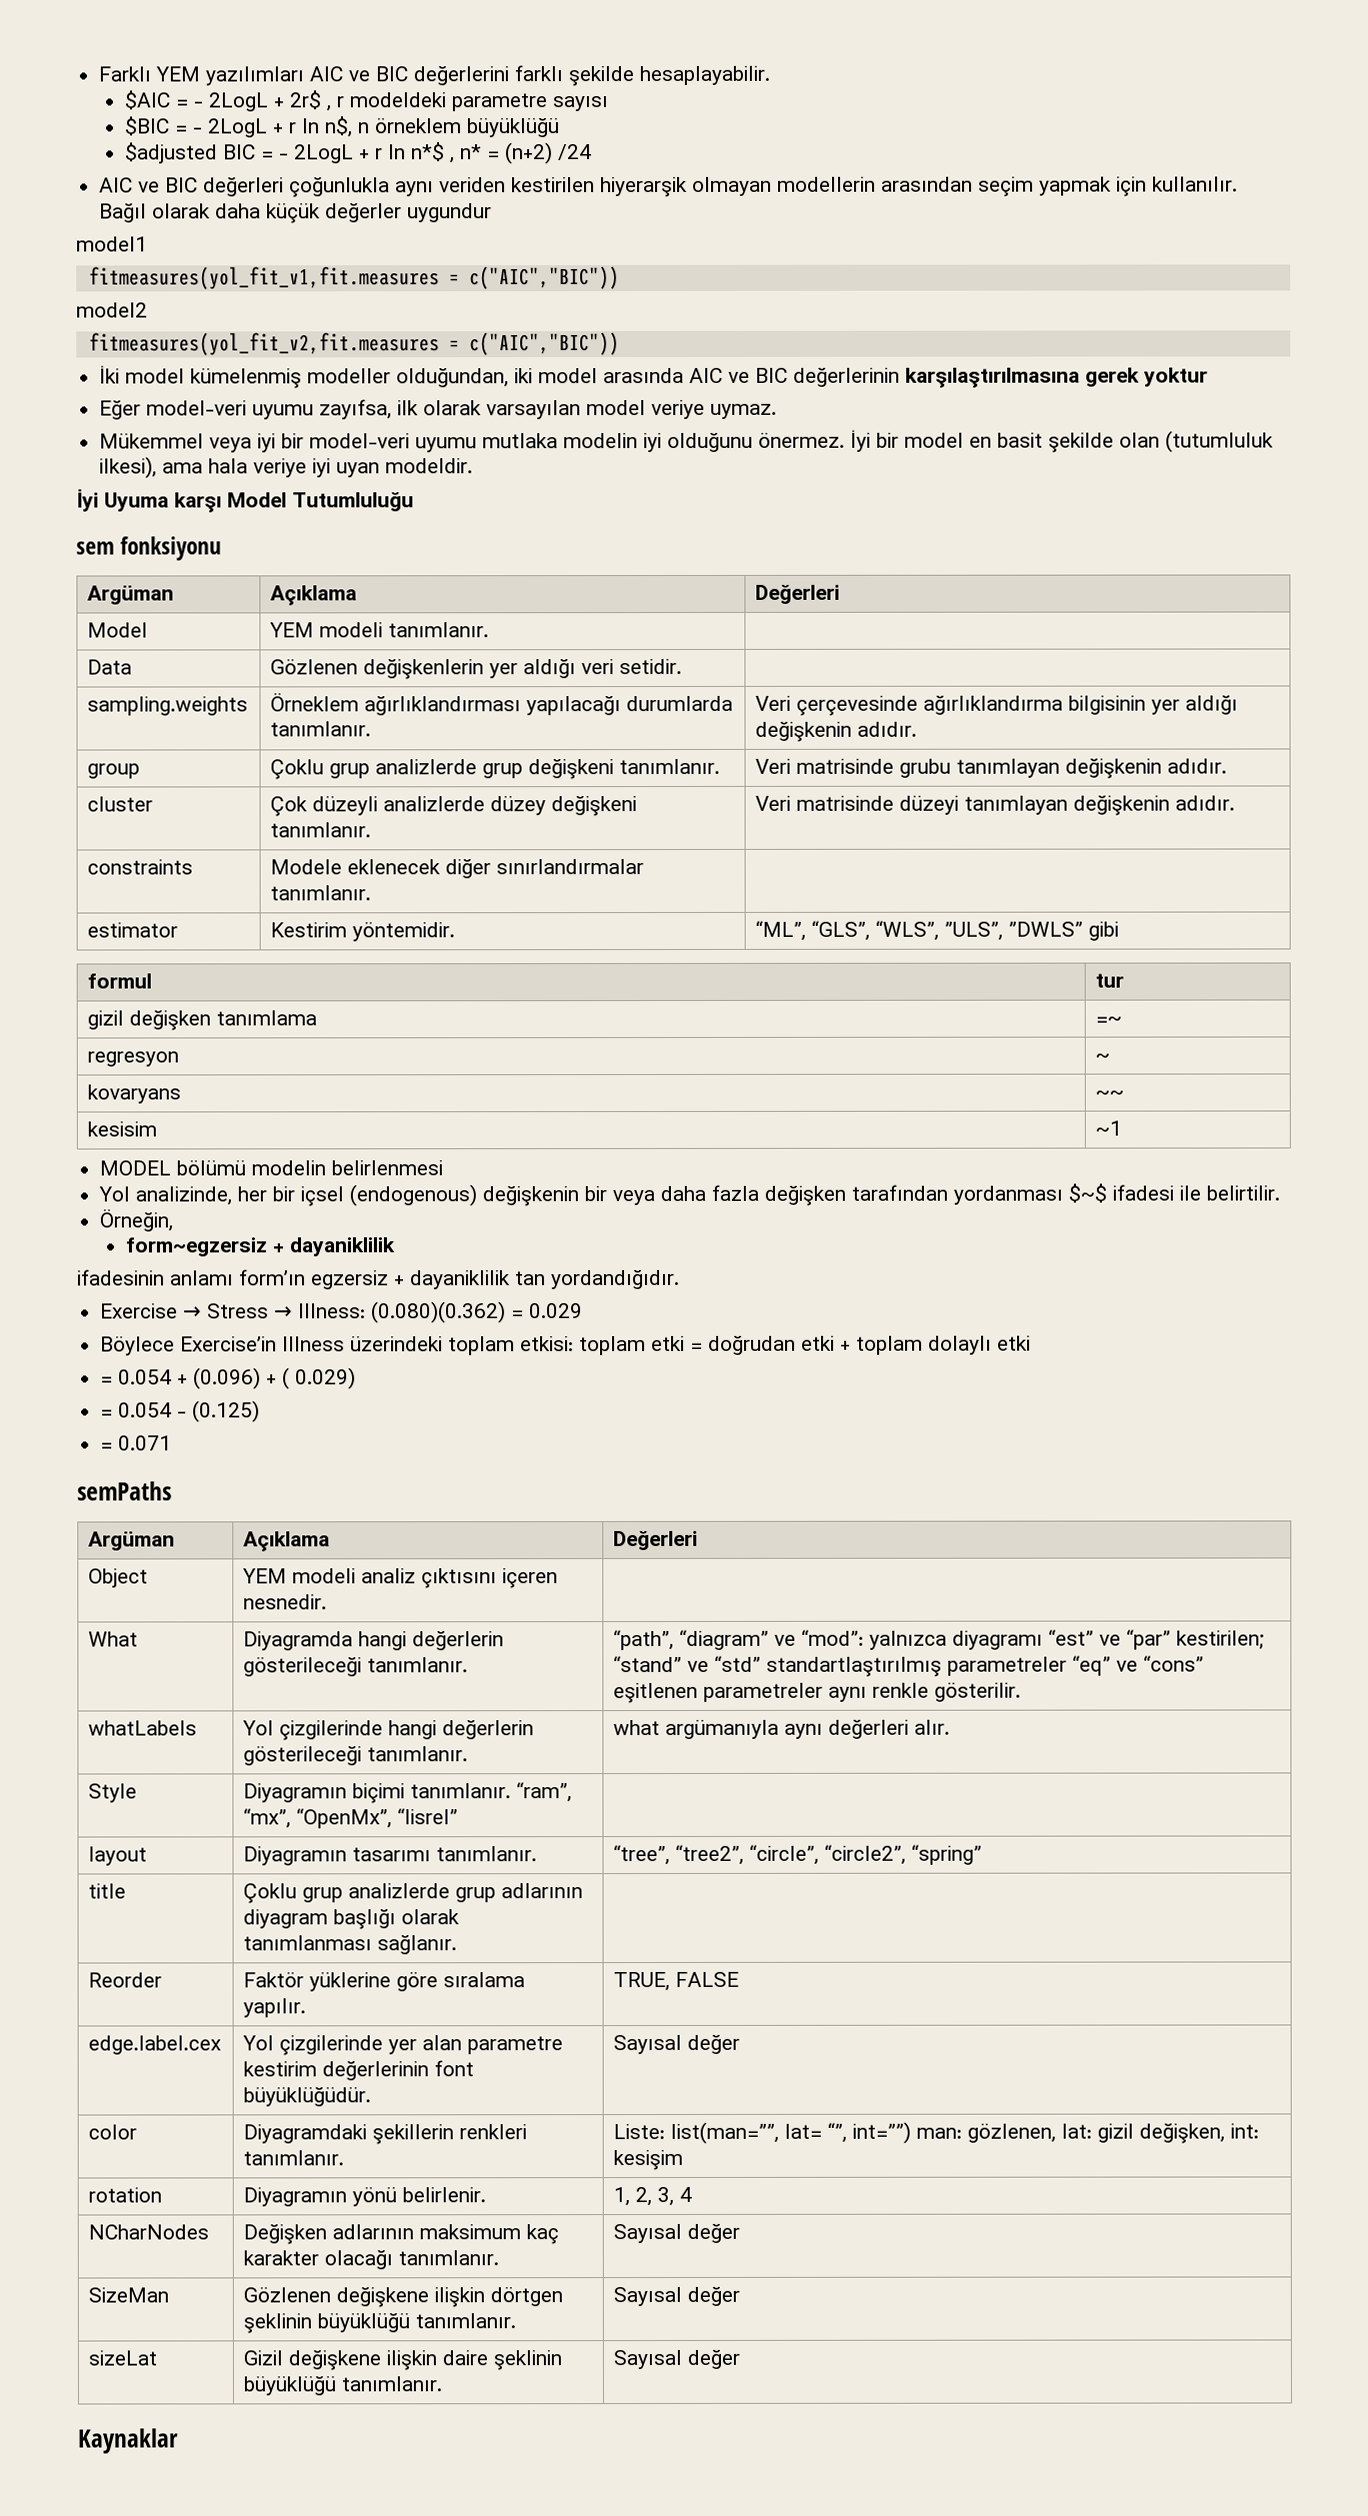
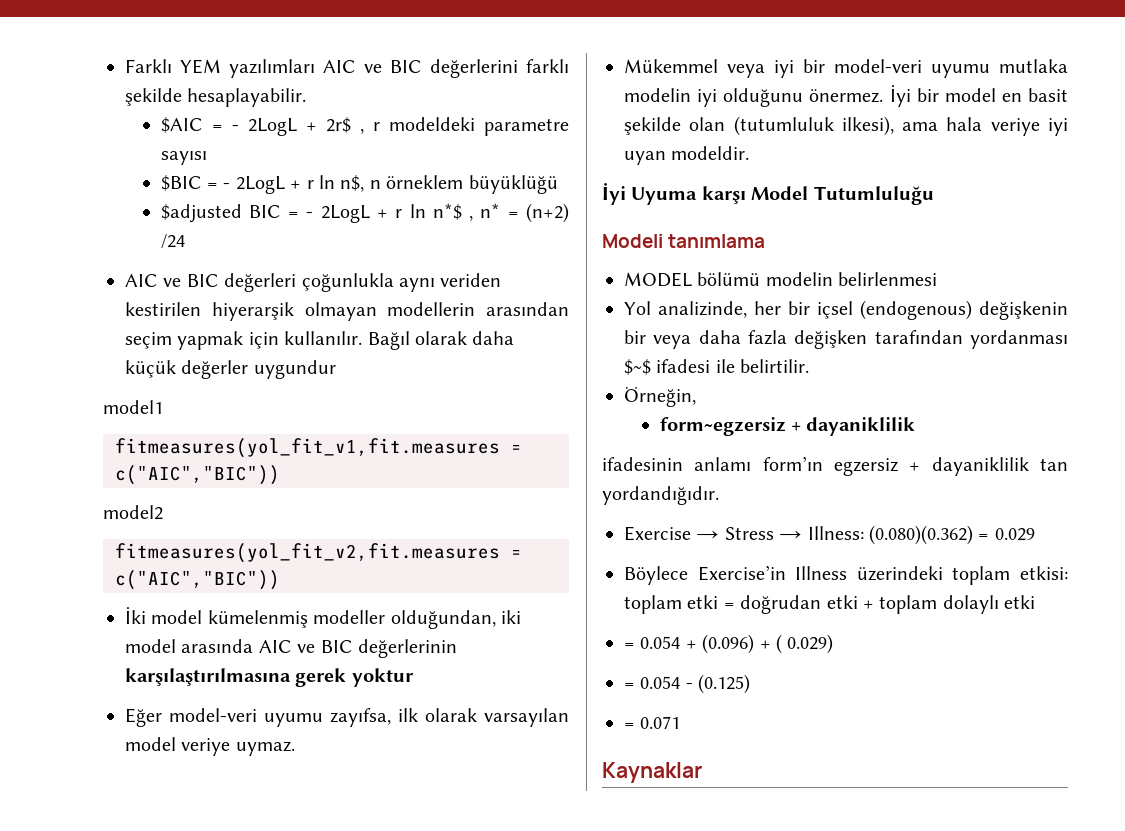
[76,536,223,561] [87,585,175,605] [270,585,358,606] [755,584,841,604] [87,622,149,638] [269,622,490,638] [87,659,133,675] [270,659,683,680] [87,696,249,716] [270,693,734,716] [270,721,372,737] [755,695,1239,716] [755,721,918,742] [87,763,141,779] [270,758,721,780] [755,758,1228,779] [87,796,154,812] [270,796,638,817] [270,822,372,838] [755,795,1236,816] [87,859,194,875] [270,859,645,879] [270,885,372,901] [87,922,179,938] [270,922,456,942] [755,920,1120,941] [87,973,153,989] [1095,973,1125,988] [87,1010,318,1031] [1095,1016,1123,1025] [87,1051,180,1067] [1095,1053,1111,1062] [87,1084,182,1104] [1095,1090,1125,1099] [87,1121,158,1137] [1095,1120,1123,1136] sem fonksiyonu // Argüman | Açıklama | Değerleri // Model | YEM modeli tanımlanır. | // Data | Gözlenen değişkenlerin yer aldığı veri setidir. | // sampling.weights | Örneklem ağırlıklandırması yapılacağı durumlarda tanımlanır. | Veri çerçevesinde ağırlıklandırma bilgisinin yer aldığı değişkenin adıdır. // group | Çoklu grup analizlerde grup değişkeni tanımlanır. | Veri matrisinde grubu tanımlayan değişkenin adıdır. // cluster | Çok düzeyli analizlerde düzey değişkeni tanımlanır. | Veri matrisinde düzeyi tanımlayan değişkenin adıdır. // constraints | Modele eklenecek diğer sınırlandırmalar tanımlanır. | // estimator | Kestirim yöntemidir. | “ML”, “GLS”, “WLS”, ”ULS”, ”DWLS” gibi // formul | tur // gizil değişken tanımlama | =~ // regresyon | ~ // kovaryans | ~~ // kesisim | ~1 -> [602,234,766,248] Modeli tanımlama
[77,1481,172,1501] [88,1531,176,1551] [243,1531,331,1552] [613,1530,699,1551] [88,1568,149,1588] [242,1568,559,1589] [243,1594,328,1610] [88,1631,139,1647] [243,1631,505,1651] [243,1657,469,1677] [613,1629,1265,1651] [613,1655,1205,1677] [613,1682,1022,1704] [88,1720,198,1736] [242,1720,535,1741] [243,1746,469,1766] [613,1719,951,1740] [88,1783,138,1803] [243,1782,573,1804] [243,1808,459,1829] [88,1846,148,1866] [243,1846,538,1866] [613,1844,983,1866] [88,1883,127,1899] [243,1883,584,1904] [243,1909,461,1930] [243,1935,458,1955] [88,1972,163,1988] [243,1972,526,1992] [243,1998,307,2018] [613,1971,740,1992] [88,2035,222,2055] [242,2035,564,2056] [243,2060,475,2081] [243,2087,372,2107] [613,2034,741,2055] [88,2124,138,2140] [243,2124,528,2145] [243,2150,345,2166] [613,2121,1260,2145] [613,2150,684,2171] [88,2187,163,2203] [243,2187,487,2207] [613,2186,693,2207] [88,2224,210,2240] [243,2224,560,2245] [243,2250,500,2270] [613,2223,741,2244] [88,2287,170,2303] [243,2287,564,2308] [243,2313,517,2334] [613,2286,741,2307] [88,2350,158,2366] [243,2350,563,2371] [243,2376,443,2396] [613,2349,741,2370] // semPaths // Argüman | Açıklama | Değerleri // Object | YEM modeli analiz çıktısını içeren nesnedir. | // What | Diyagramda hangi değerlerin gösterileceği tanımlanır. | “path”, “diagram” ve “mod”: yalnızca diyagramı “est” ve “par” kestirilen; “stand” ve “std” standartlaştırılmış parametreler “eq” ve “cons” eşitlenen parametreler aynı renkle gösterilir. // whatLabels | Yol çizgilerinde hangi değerlerin gösterileceği tanımlanır. | what argümanıyla aynı değerleri alır. // Style | Diyagramın biçimi tanımlanır. “ram”, “mx”, “OpenMx”, “lisrel” | // layout | Diyagramın tasarımı tanımlanır. | “tree”, “tree2”, “circle”, “circle2”, “spring” // title | Çoklu grup analizlerde grup adlarının diyagram başlığı olarak tanımlanması sağlanır. | // Reorder | Faktör yüklerine göre sıralama yapılır. | TRUE, FALSE // edge.label.cex | Yol çizgilerinde yer alan parametre kestirim değerlerinin font büyüklüğüdür. | Sayısal değer // color | Diyagramdaki şekillerin renkleri tanımlanır. | Liste: list(man=””, lat= “”, int=””) man: gözlenen, lat: gizil değişken, int: kesişim // rotation | Diyagramın yönü belirlenir. | 1, 2, 3, 4 // NCharNodes | Değişken adlarının maksimum kaç karakter olacağı tanımlanır. | Sayısal değer // SizeMan | Gözlenen değişkene ilişkin dörtgen şeklinin büyüklüğü tanımlanır. | Sayısal değer // sizeLat | Gizil değişkene ilişkin daire şeklinin büyüklüğü tanımlanır. | Sayısal değer -> (681, 722) none

